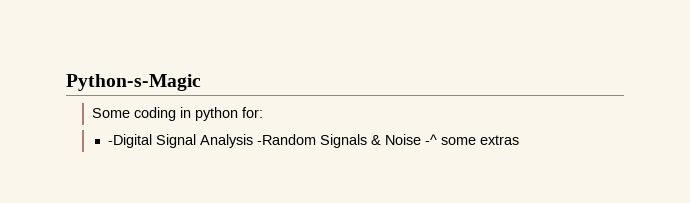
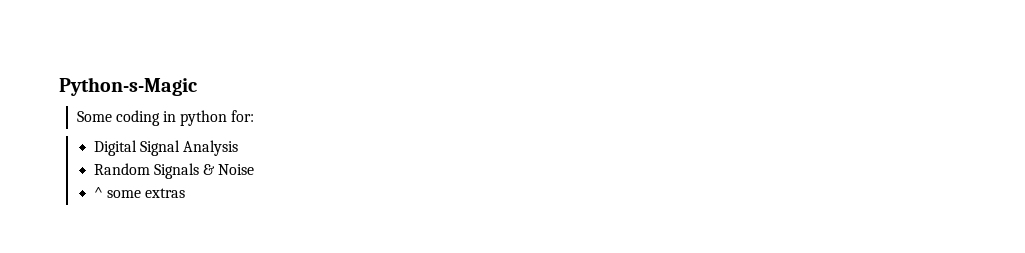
[107,134,152,148] -Digital -> [93,140,137,156] Digital
[256,134,316,145] -Random -> [93,163,150,175] // Random
[424,134,437,145] -^ -> [93,187,103,198] // ^

